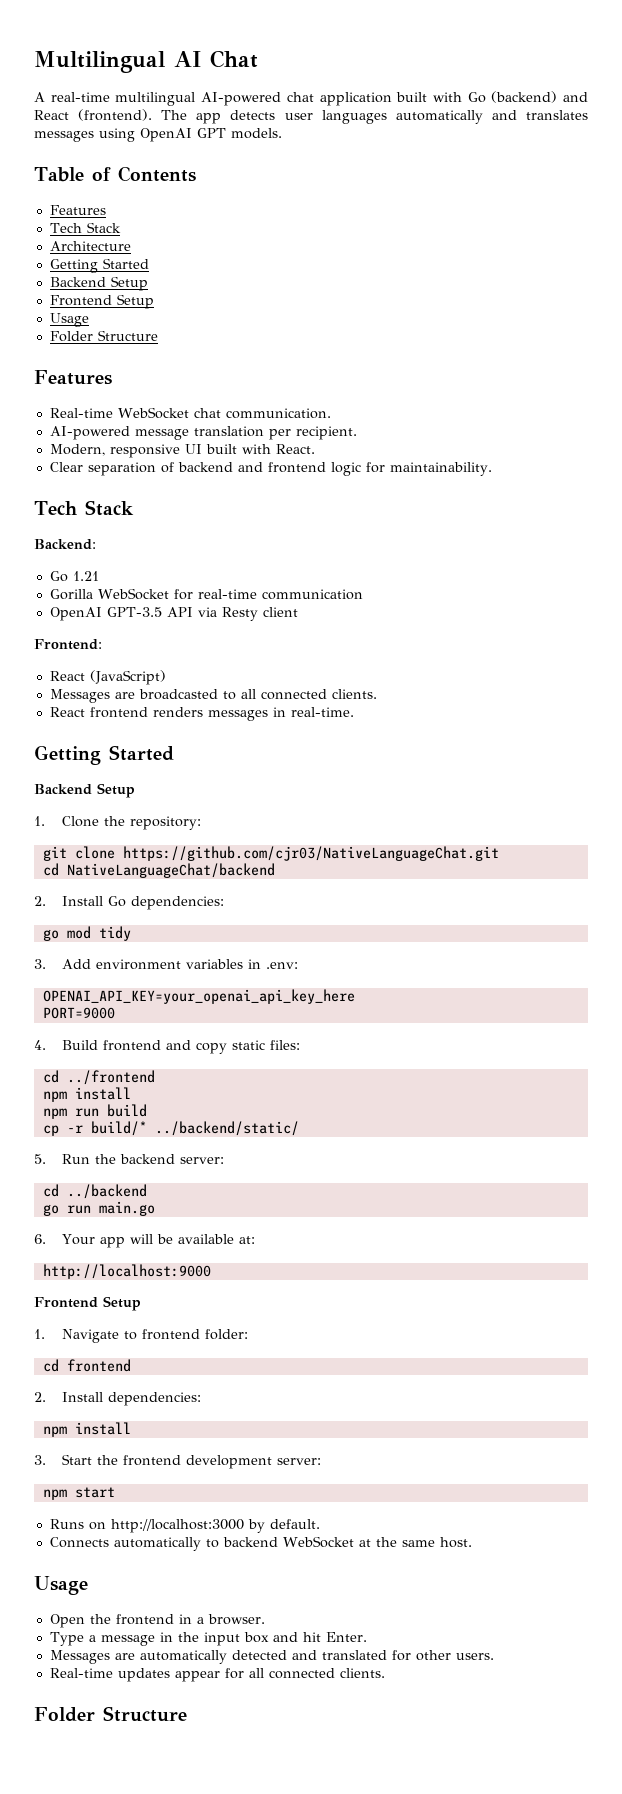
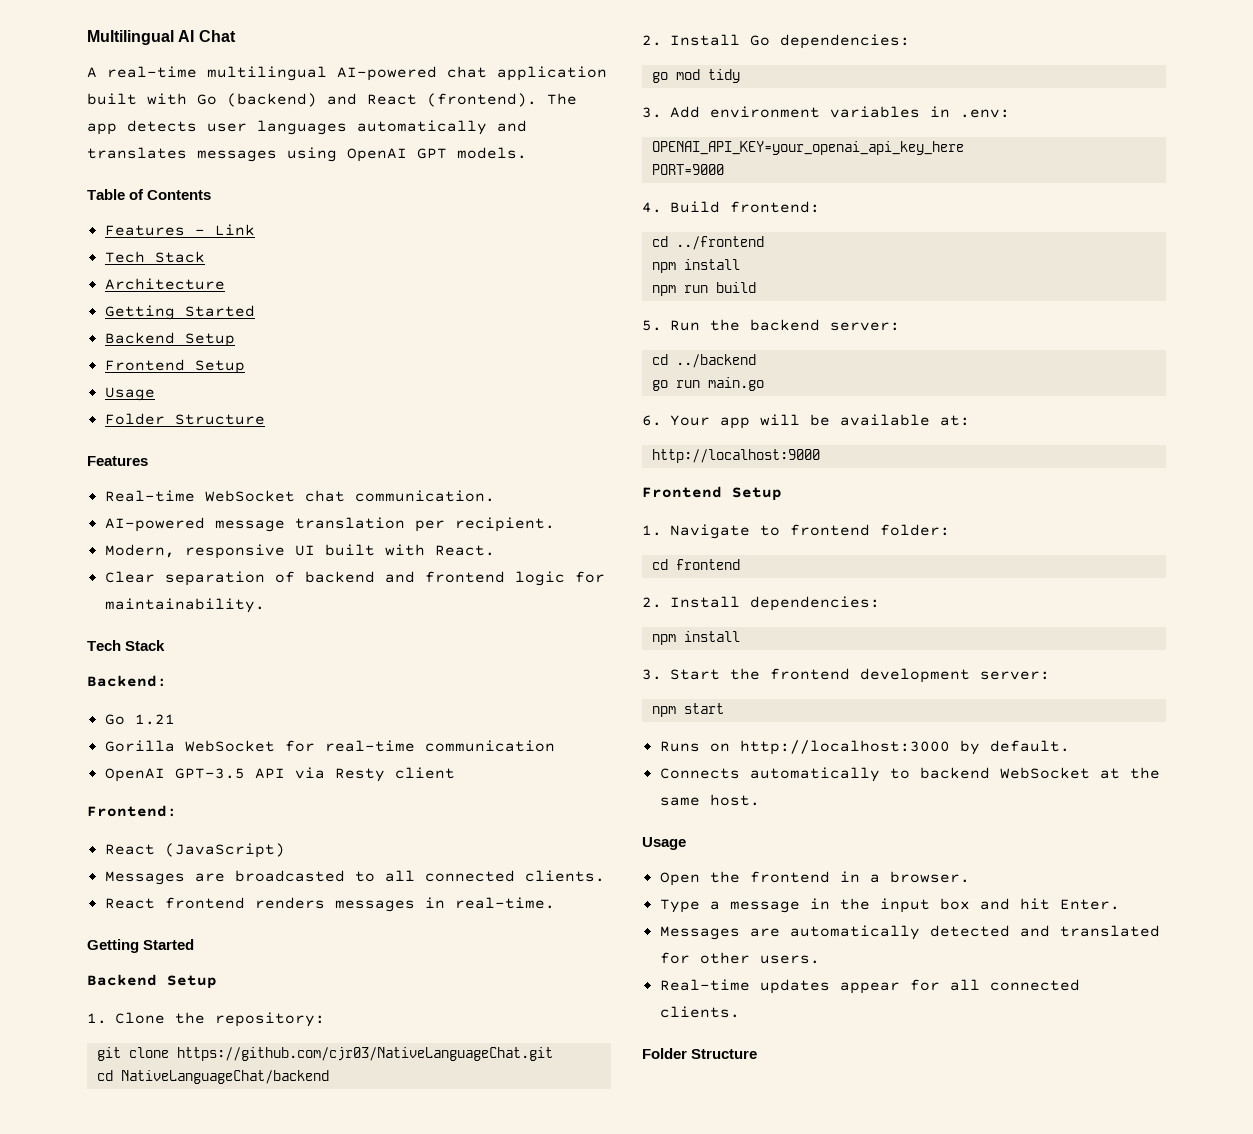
(106, 210) none -> [194,224,255,236] - Link
[102,1040,300,1054] frontend and copy static files: -> [730,201,820,213] frontend:
[42,1121,299,1136] // cp -r build/* ../backend/static/ -> (756, 287) none

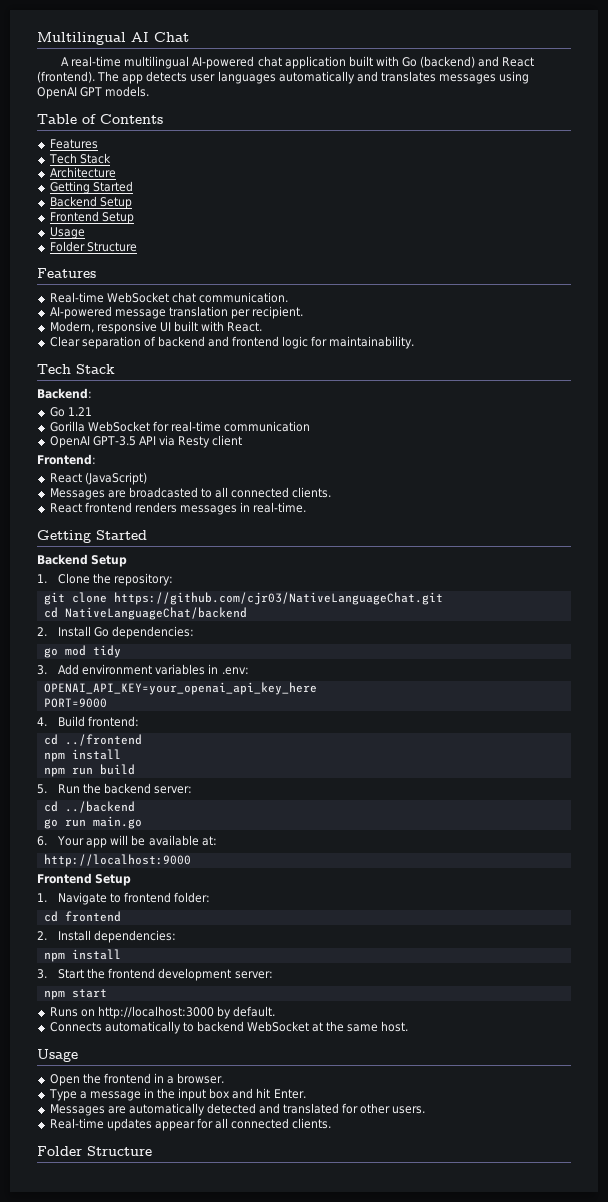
[194,224,255,236] - Link -> (98, 144) none

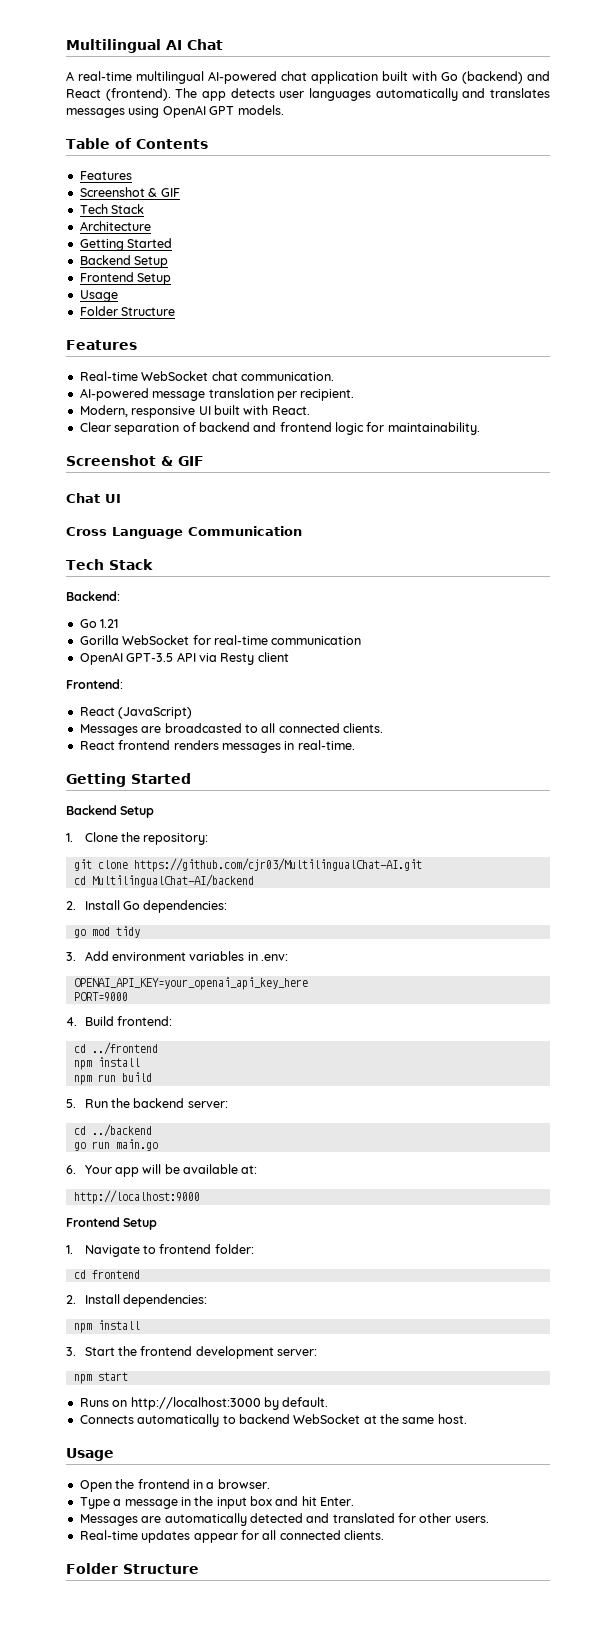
(98, 144) none -> [79,187,180,197] // Screenshot & GIF
(415, 342) none -> [66,455,204,466] [66,493,121,503] [66,526,302,539] // Screenshot & GIF // Chat UI // Cross Language Communication
[113,592,443,605] [43,607,247,620] https://github.com/cjr03/NativeLanguageChat.git // cd NativeLanguageChat/backend -> [133,858,422,872] [73,874,254,887] https://github.com/cjr03/MultilingualChat-AI.git // cd MultilingualChat-AI/backend

